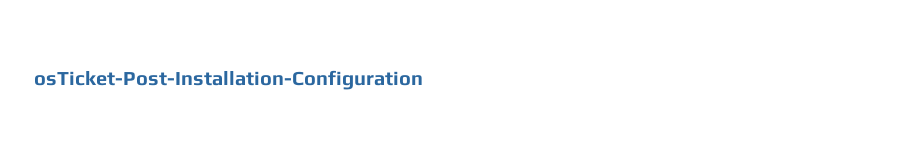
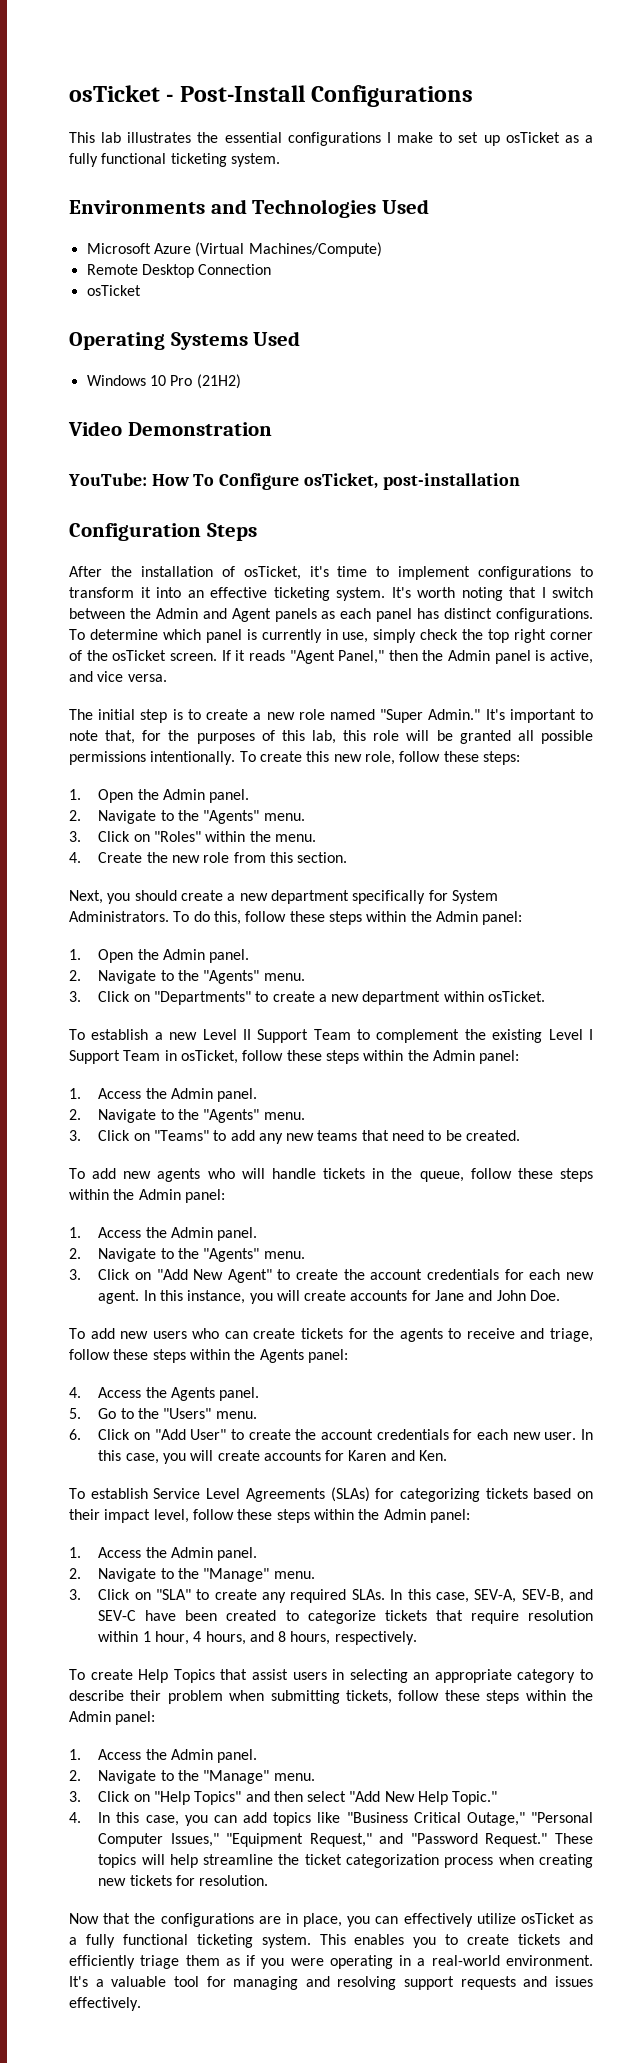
[34,70,423,90] osTicket-Post-Installation-Configuration -> [69,85,474,107] [69,132,593,146] [69,153,280,167] [69,199,429,218] [86,242,382,257] [86,264,272,278] [86,285,141,296] [69,331,301,350] [86,374,241,389] [68,421,272,436] [68,473,520,490] [69,523,257,541] [69,566,593,580] [69,587,593,601] [69,608,594,622] [69,629,593,643] [69,650,594,664] [69,671,167,682] [69,709,593,723] [69,730,594,744] [69,751,520,765] [69,789,250,803] [69,810,305,824] [69,831,316,842] [69,852,348,863] [69,890,498,904] [69,911,523,925] [69,949,250,963] [69,970,305,984] [69,991,546,1005] [69,1029,593,1043] [69,1050,520,1064] [69,1088,258,1102] [69,1109,305,1123] [69,1130,521,1144] [69,1168,593,1182] [69,1189,225,1203] [69,1227,258,1241] [69,1248,305,1262] [69,1269,594,1283] [98,1290,561,1304] [69,1328,593,1342] [69,1349,348,1363] [69,1387,260,1401] [69,1408,257,1419] [69,1429,593,1440] [98,1450,448,1464] [69,1487,593,1502] [69,1509,470,1523] [69,1547,258,1561] [69,1568,315,1582] [69,1589,593,1603] [98,1610,593,1624] [98,1631,417,1645] [69,1669,593,1683] [69,1690,593,1704] [69,1711,156,1725] [69,1749,258,1763] [69,1770,315,1784] [69,1791,498,1805] [69,1812,593,1826] [98,1833,594,1847] [98,1854,593,1868] [98,1875,269,1886] [69,1913,594,1927] [69,1934,594,1948] [69,1955,593,1969] [69,1976,593,1990] [69,1997,141,2011] osTicket - Post-Install Configurations // This lab illustrates the essential configurations I make to set up osTicket as a fully functional ticketing system. // Environments and Technologies Used // Microsoft Azure (Virtual Machines/Compute) // Remote Desktop Connection // osTicket // Operating Systems Used // Windows 10 Pro (21H2) // Video Demonstration // YouTube: How To Configure osTicket, post-installation // Configuration Steps // After the installation of osTicket, it's time to implement configurations to transform it into an effective ticketing system. It's worth noting that I switch between the Admin and Agent panels as each panel has distinct configurations. To determine which panel is currently in use, simply check the top right corner of the osTicket screen. If it reads "Agent Panel," then the Admin panel is active, and vice versa. // The initial step is to create a new role named "Super Admin." It's important to note that, for the purposes of this lab, this role will be granted all possible permissions intentionally. To create this new role, follow these steps: // 1. Open the Admin panel. // 2. Navigate to the "Agents" menu. // 3. Click on "Roles" within the menu. // 4. Create the new role from this section. // Next, you should create a new department specifically for System Administrators. To do this, follow these steps within the Admin panel: // 1. Open the Admin panel. // 2. Navigate to the "Agents" menu. // 3. Click on "Departments" to create a new department within osTicket. // To establish a new Level II Support Team to complement the existing Level I Support Team in osTicket, follow these steps within the Admin panel: // 1. Access the Admin panel. // 2. Navigate to the "Agents" menu. // 3. Click on "Teams" to add any new teams that need to be created. // To add new agents who will handle tickets in the queue, follow these steps within the Admin panel: // 1. Access the Admin panel. // 2. Navigate to the "Agents" menu. // 3. Click on "Add New Agent" to create the account credentials for each new agent. In this instance, you will create accounts for Jane and John Doe. // To add new users who can create tickets for the agents to receive and triage, follow these steps within the Agents panel: // 4. Access the Agents panel. // 5. Go to the "Users" menu. // 6. Click on "Add User" to create the account credentials for each new user. In this case, you will create accounts for Karen and Ken. // To establish Service Level Agreements (SLAs) for categorizing tickets based on their impact level, follow these steps within the Admin panel: // 1. Access the Admin panel. // 2. Navigate to the "Manage" menu. // 3. Click on "SLA" to create any required SLAs. In this case, SEV-A, SEV-B, and SEV-C have been created to categorize tickets that require resolution within 1 hour, 4 hours, and 8 hours, respectively. // To create Help Topics that assist users in selecting an appropriate category to describe their problem when submitting tickets, follow these steps within the Admin panel: // 1. Access the Admin panel. // 2. Navigate to the "Manage" menu. // 3. Click on "Help Topics" and then select "Add New Help Topic." // 4. In this case, you can add topics like "Business Critical Outage," "Personal Computer Issues," "Equipment Request," and "Password Request." These topics will help streamline the ticket categorization process when creating new tickets for resolution. // Now that the configurations are in place, you can effectively utilize osTicket as a fully functional ticketing system. This enables you to create tickets and efficiently triage them as if you were operating in a real-world environment. It's a valuable tool for managing and resolving support requests and issues effectively.

